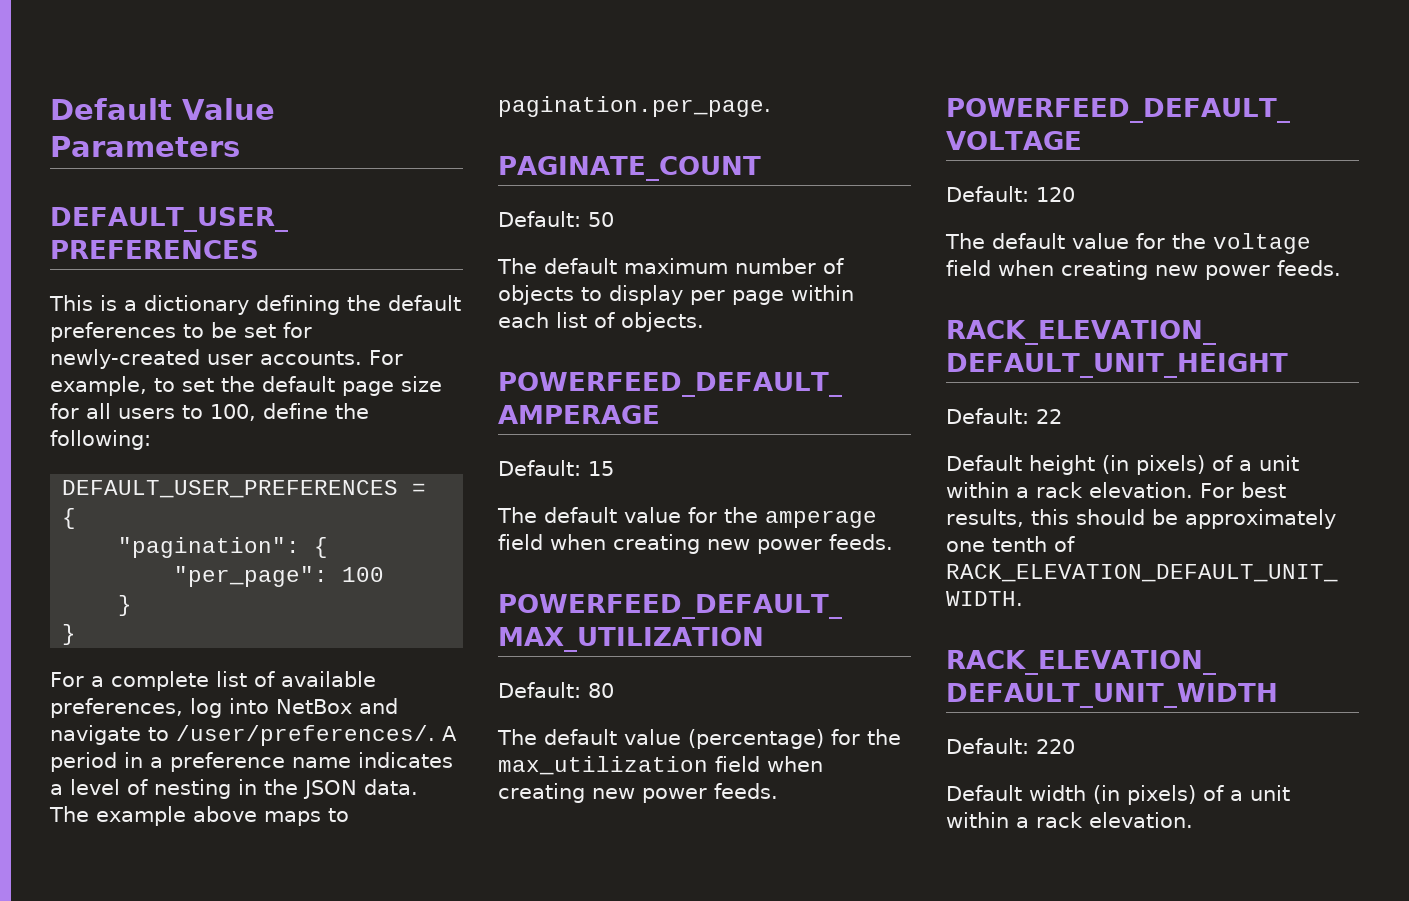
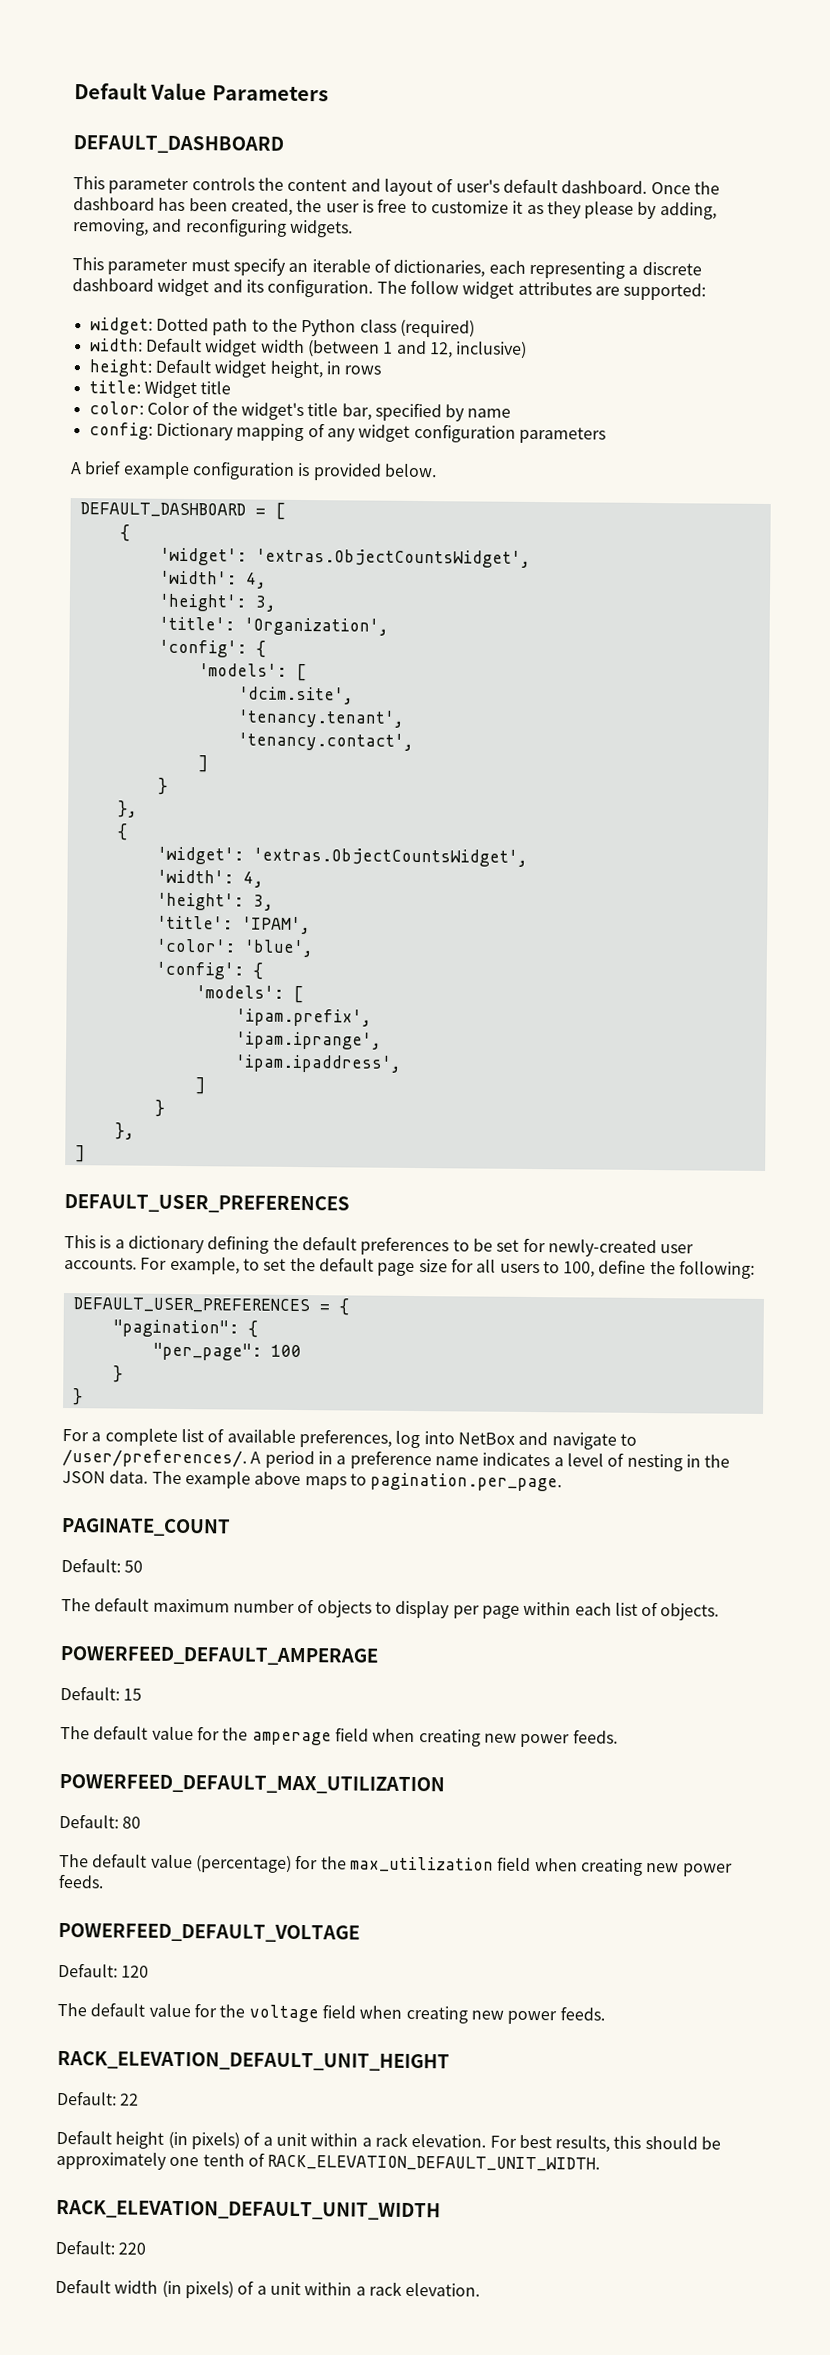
(240, 146) none -> [73,135,284,154] [73,176,720,197] [73,197,717,220] [73,217,353,238] [72,257,702,279] [72,278,707,301] [89,317,475,338] [89,337,528,359] [88,358,382,379] [88,380,232,399] [88,401,512,422] [88,422,606,444] [71,460,437,481] [79,502,286,520] [119,524,130,542] [159,547,531,568] [159,570,267,589] [158,593,276,612] [158,616,389,636] [158,639,266,658] [198,663,307,682] [238,686,354,705] [237,709,404,728] [237,732,414,751] [197,755,209,773] [157,777,168,795] [117,800,138,818] [116,823,128,841] [156,846,528,867] [156,869,264,888] [156,892,274,911] [156,915,311,935] [155,938,314,958] [155,961,263,980] [195,985,304,1004] [235,1008,372,1027] [235,1031,382,1050] [234,1054,402,1073] [194,1077,206,1095] [154,1099,165,1117] [114,1122,135,1140] [74,1145,86,1163] // DEFAULT_DASHBOARD // This parameter controls the content and layout of user's default dashboard. Once the dashboard has been created, the user is free to customize it as they please by adding, removing, and reconfiguring widgets. // This parameter must specify an iterable of dictionaries, each representing a discrete dashboard widget and its configuration. The follow widget attributes are supported: // widget: Dotted path to the Python class (required) // width: Default widget width (between 1 and 12, inclusive) // height: Default widget height, in rows // title: Widget title // color: Color of the widget's title bar, specified by name // config: Dictionary mapping of any widget configuration parameters // A brief example configuration is provided below. // DEFAULT_DASHBOARD = [ // { // 'widget': 'extras.ObjectCountsWidget', // 'width': 4, // 'height': 3, // 'title': 'Organization', // 'config': { // 'models': [ // 'dcim.site', // 'tenancy.tenant', // 'tenancy.contact', // ] // } // }, // { // 'widget': 'extras.ObjectCountsWidget', // 'width': 4, // 'height': 3, // 'title': 'IPAM', // 'color': 'blue', // 'config': { // 'models': [ // 'ipam.prefix', // 'ipam.iprange', // 'ipam.ipaddress', // ] // } // }, // ]

